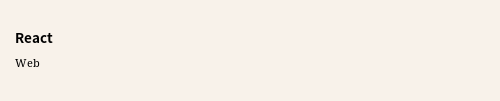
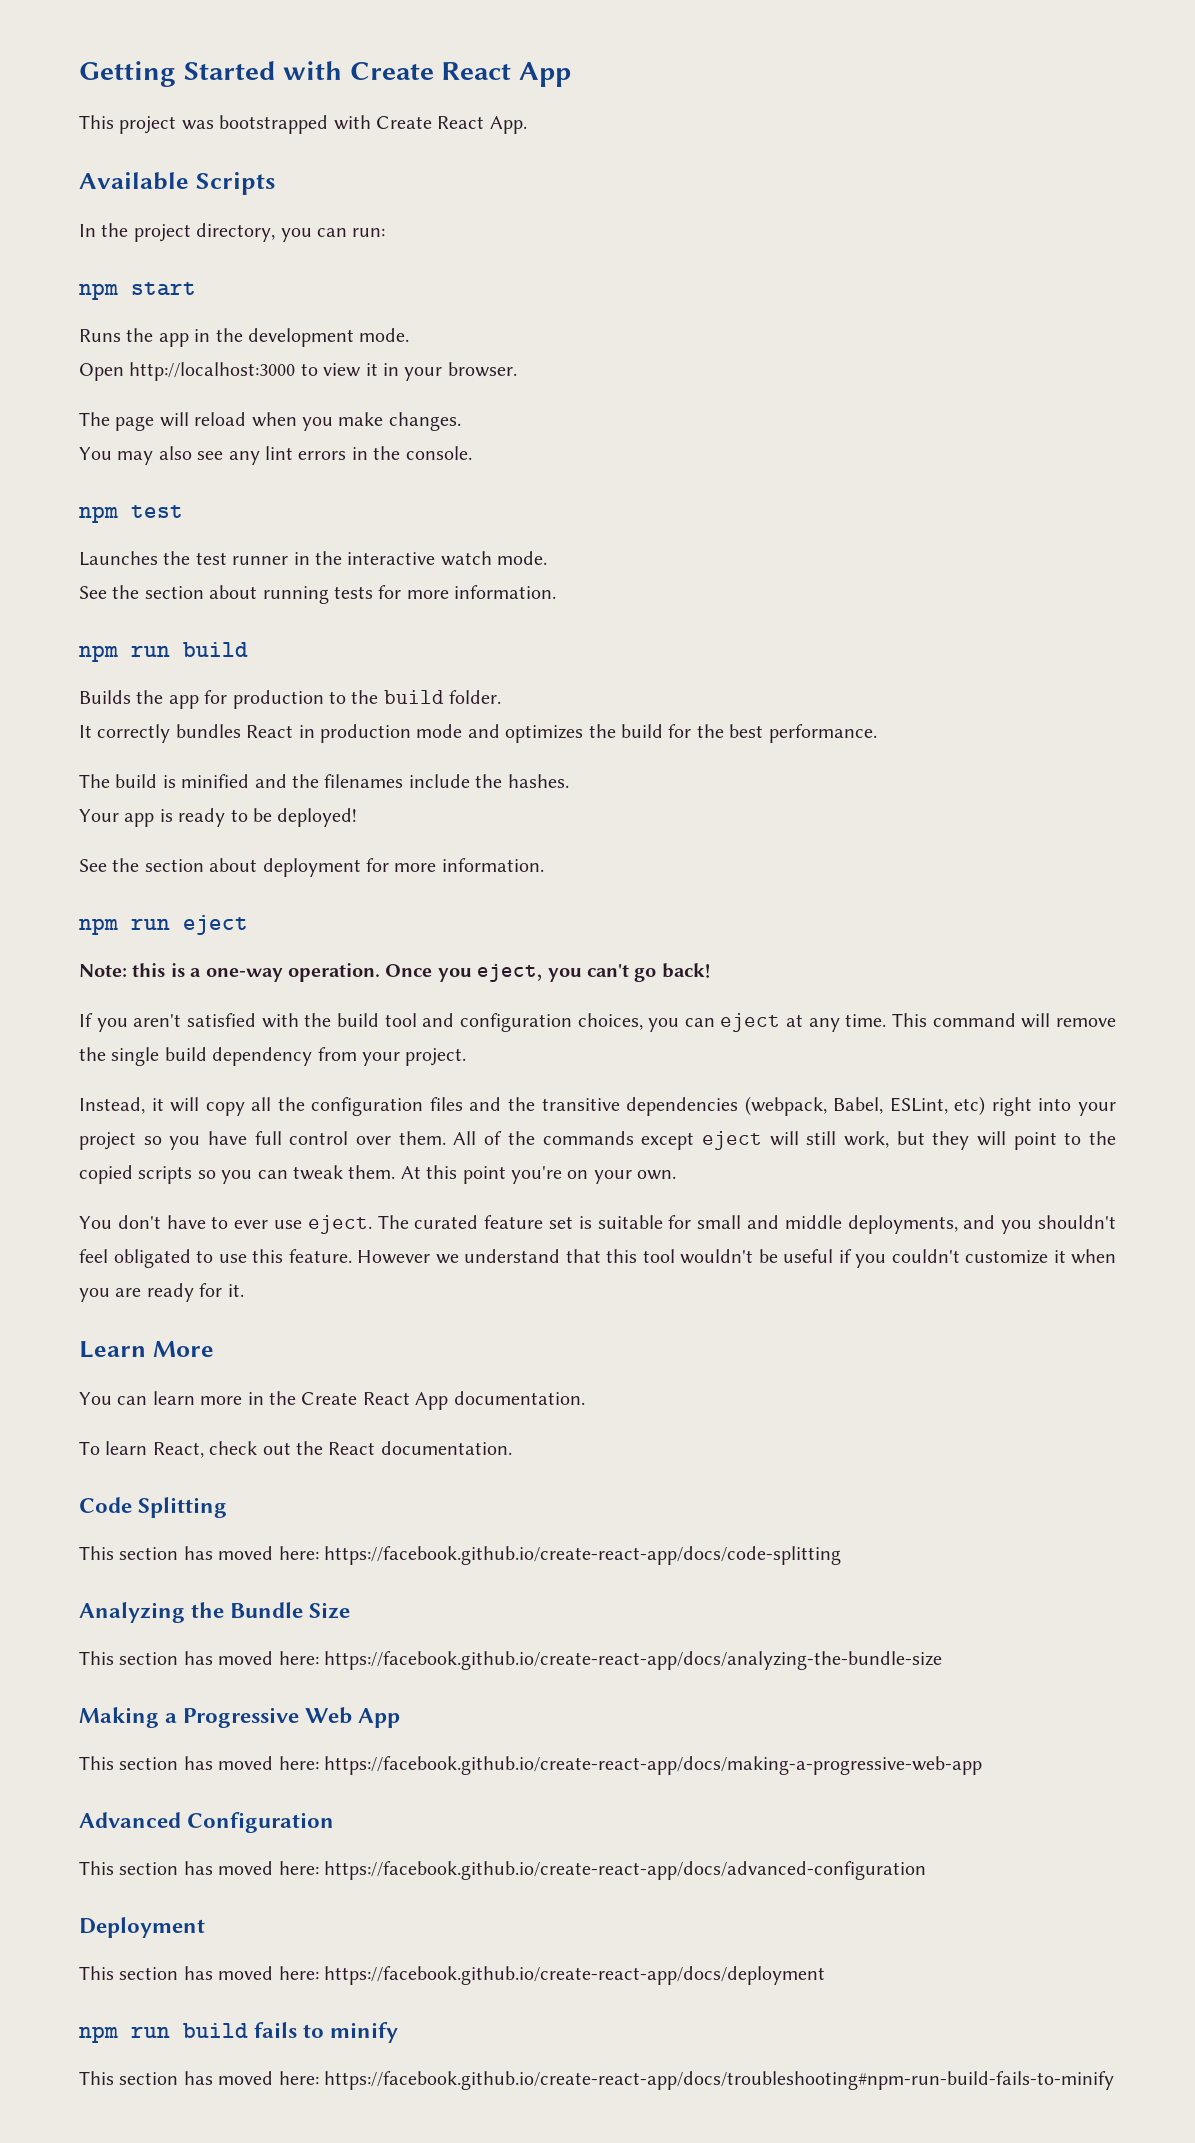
[15,32,53,43] [15,59,40,67] React // Web -> [79,61,571,87] [79,115,527,134] [79,172,275,195] [79,223,386,242] [79,282,196,300] [79,328,410,347] [79,362,517,381] [79,412,461,431] [79,446,472,465] [79,505,183,523] [79,551,548,566] [79,585,557,604] [79,642,248,662] [79,690,502,709] [79,724,877,743] [79,774,569,788] [79,808,358,827] [79,858,544,877] [79,915,248,935] [79,963,710,982] [79,1013,1116,1032] [79,1047,467,1066] [79,1096,1116,1116] [79,1131,1116,1150] [79,1165,677,1184] [79,1215,1116,1234] [79,1249,1116,1268] [79,1283,244,1302] [79,1341,214,1358] [79,1391,585,1410] [79,1441,512,1458] [79,1497,228,1518] [79,1546,841,1565] [79,1602,351,1623] [79,1651,942,1670] [79,1707,401,1728] [79,1756,982,1775] [79,1812,335,1833] [79,1861,926,1880] [79,1917,205,1938] [79,1966,825,1985] [79,2022,399,2043] [79,2071,1114,2090] Getting Started with Create React App // This project was bootstrapped with Create React App. // Available Scripts // In the project directory, you can run: // npm start // Runs the app in the development mode. // Open http://localhost:3000 to view it in your browser. // The page will reload when you make changes. // You may also see any lint errors in the console. // npm test // Launches the test runner in the interactive watch mode. // See the section about running tests for more information. // npm run build // Builds the app for production to the build folder. // It correctly bundles React in production mode and optimizes the build for the best performance. // The build is minified and the filenames include the hashes. // Your app is ready to be deployed! // See the section about deployment for more information. // npm run eject // Note: this is a one-way operation. Once you eject, you can't go back! // If you aren't satisfied with the build tool and configuration choices, you can eject at any time. This command will remove the single build dependency from your project. // Instead, it will copy all the configuration files and the transitive dependencies (webpack, Babel, ESLint, etc) right into your project so you have full control over them. All of the commands except eject will still work, but they will point to the copied scripts so you can tweak them. At this point you're on your own. // You don't have to ever use eject. The curated feature set is suitable for small and middle deployments, and you shouldn't feel obligated to use this feature. However we understand that this tool wouldn't be useful if you couldn't customize it when you are ready for it. // Learn More // You can learn more in the Create React App documentation. // To learn React, check out the React documentation. // Code Splitting // This section has moved here: https://facebook.github.io/create-react-app/docs/code-splitting // Analyzing the Bundle Size // This section has moved here: https://facebook.github.io/create-react-app/docs/analyzing-the-bundle-size // Making a Progressive Web App // This section has moved here: https://facebook.github.io/create-react-app/docs/making-a-progressive-web-app // Advanced Configuration // This section has moved here: https://facebook.github.io/create-react-app/docs/advanced-configuration // Deployment // This section has moved here: https://facebook.github.io/create-react-app/docs/deployment // npm run build fails to minify // This section has moved here: https://facebook.github.io/create-react-app/docs/troubleshooting#npm-run-build-fails-to-minify

